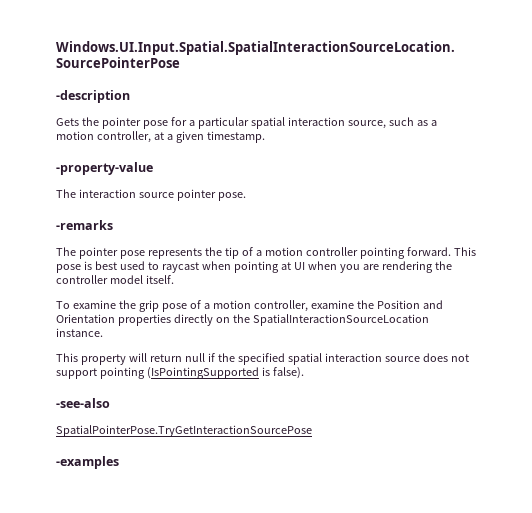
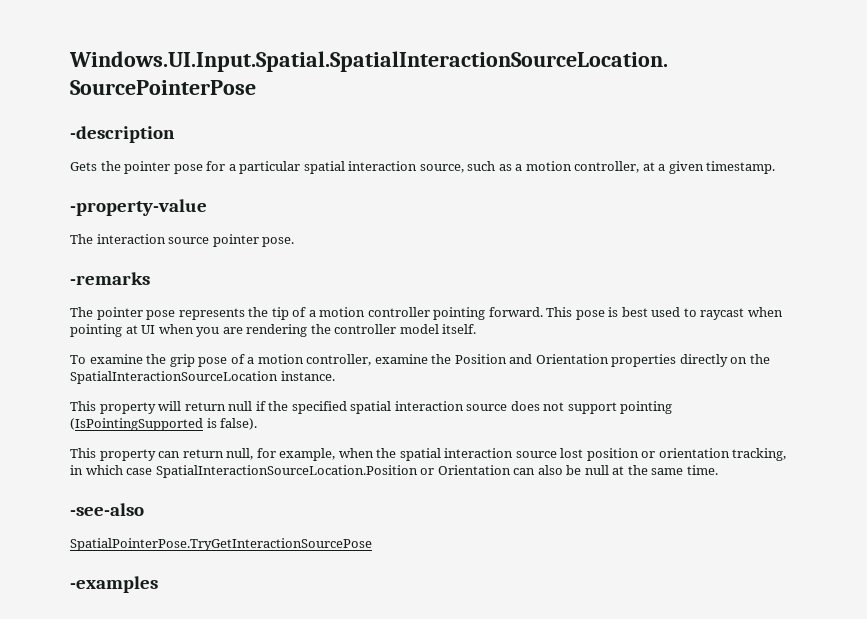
(304, 373) none -> [70,448,787,461] [70,465,718,478] // This property can return null, for example, when the spatial interaction source lost position or orientation tracking, in which case SpatialInteractionSourceLocation.Position or Orientation can also be null at the same time.

